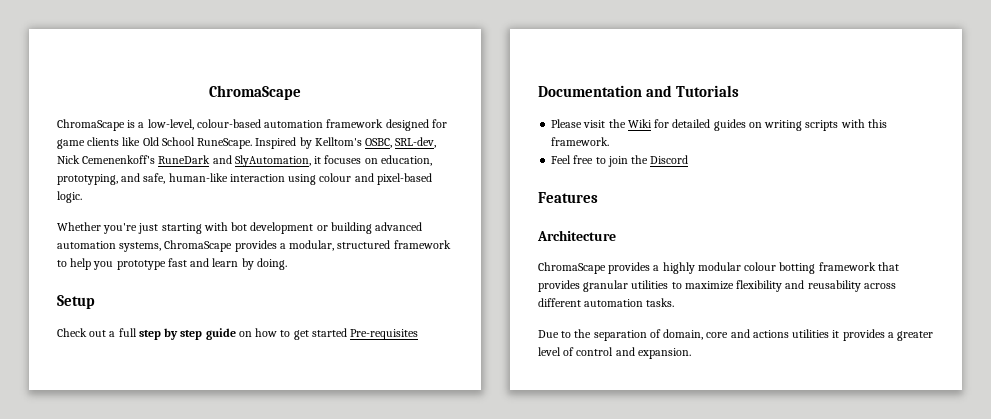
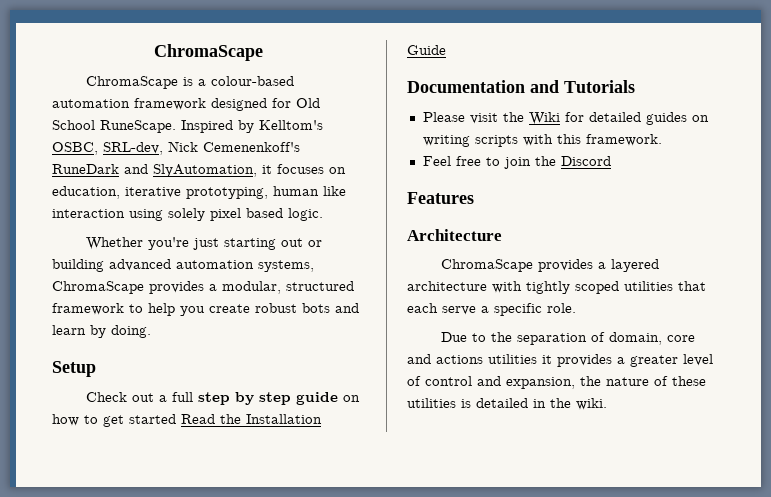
[147,119,194,130] low-level, -> (207, 82) none
[57,137,141,149] game clients like -> (291, 103) none
[57,173,432,185] prototyping, and safe, human-like interaction using colour and pixel-based -> [125,186,346,199] [52,208,283,221] iterative prototyping, human like interaction using solely pixel based
[203,222,314,234] with bot development -> [281,238,304,247] out
[116,258,187,270] prototype fast -> [209,303,330,313] create robust bots
[350,329,419,340] Pre-requisites -> [181,414,322,424] [407,45,446,55] Read the Installation Guide
[662,262,899,274] [538,280,896,292] [538,298,675,307] highly modular colour botting framework that provides granular utilities to maximize flexibility and reusability across different automation tasks. -> [611,259,660,272] [407,281,706,294] [407,303,576,316] layered architecture with tightly scoped utilities that each serve a specific role.
[637,348,691,359] expansion. -> [506,376,706,389] [407,398,607,410] expansion, the nature of these utilities is detailed in the wiki.

